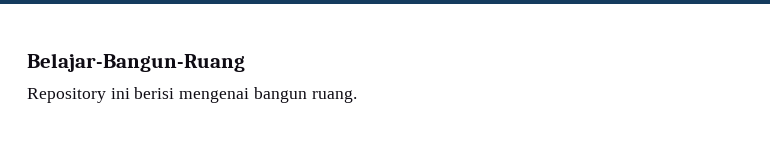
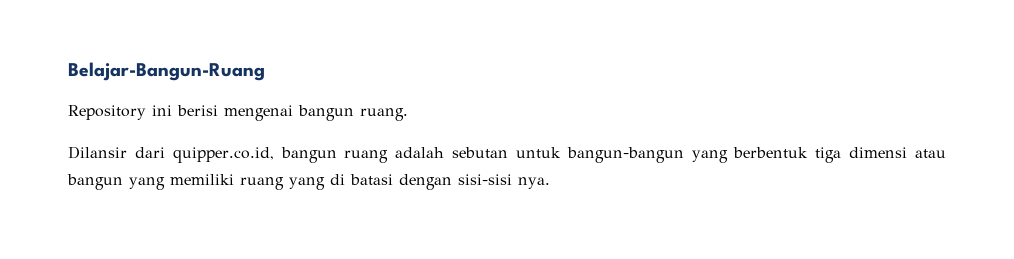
(357, 96) none -> [68,146,946,163] [67,174,550,190] // Dilansir dari quipper.co.id, bangun ruang adalah sebutan untuk bangun-bangun yang berbentuk tiga dimensi atau bangun yang memiliki ruang yang di batasi dengan sisi-sisi nya.

